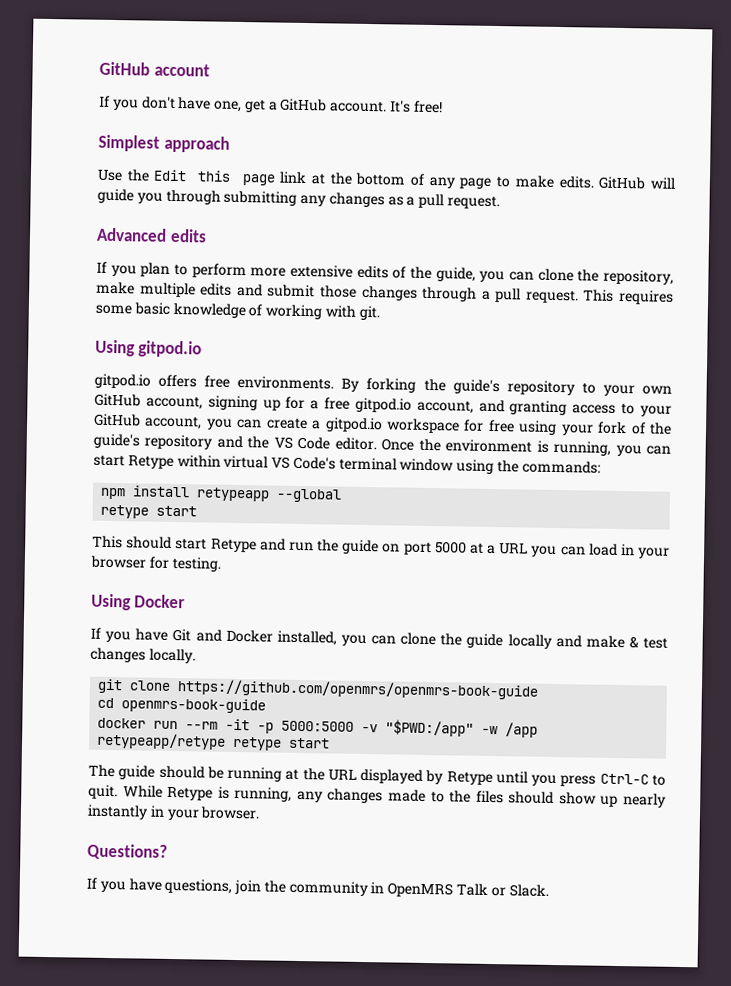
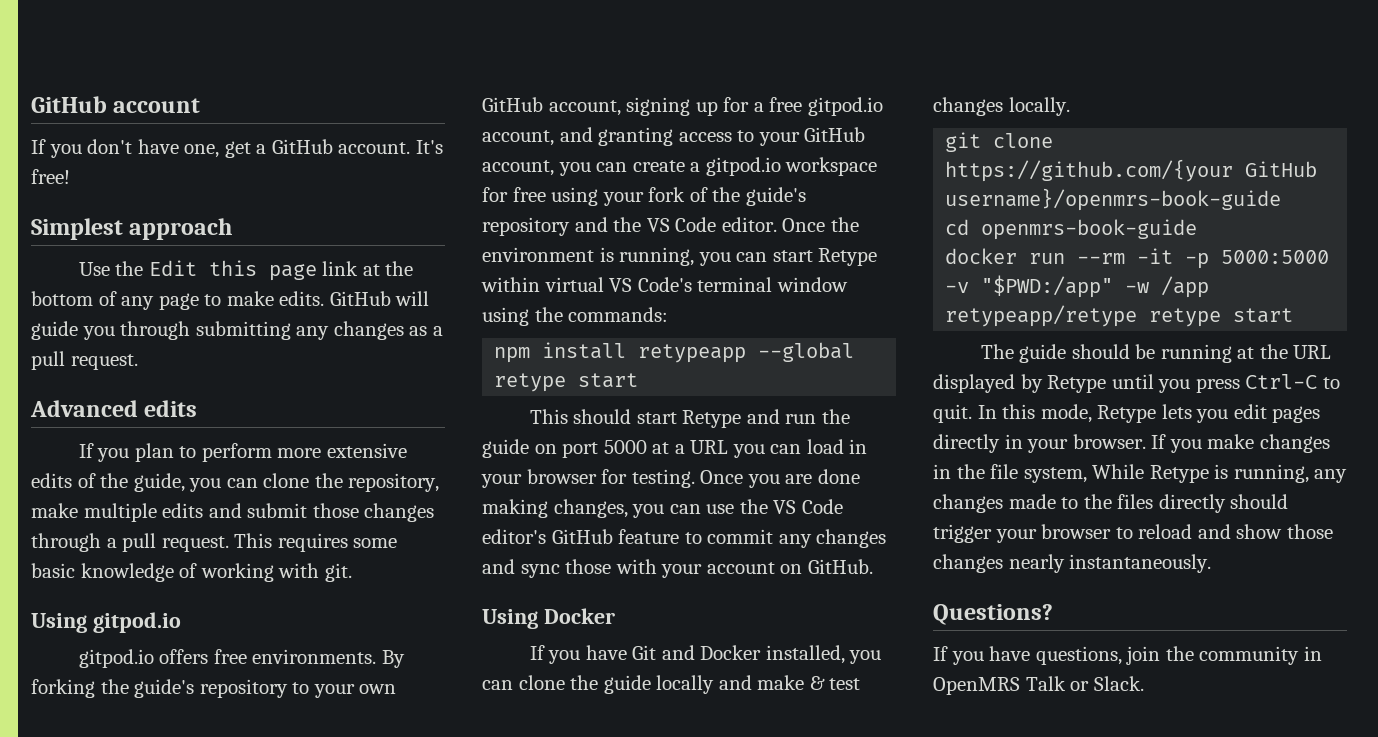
(221, 564) none -> [700,469,860,488] [482,499,843,518] [482,529,887,548] [482,559,873,578] Once you are done making changes, you can use the VS Code editor's GitHub feature to commit any changes and sync those with your account on GitHub.
[177,679,540,700] https://github.com/openmrs/openmrs-book-guide -> [945,159,1318,182] [945,188,1282,211] https://github.com/{your GitHub username}/openmrs-book-guide
(118, 792) none -> [977,404,1321,423] [933,434,1330,453] [933,464,1087,483] In this mode, Retype lets you edit pages directly in your browser. If you make changes in the file system,
[508,791,666,808] [87,804,261,821] should show up nearly instantly in your browser. -> [1158,494,1289,513] [933,524,1333,543] [933,554,1212,573] directly should trigger your browser to reload and show those changes nearly instantaneously.

